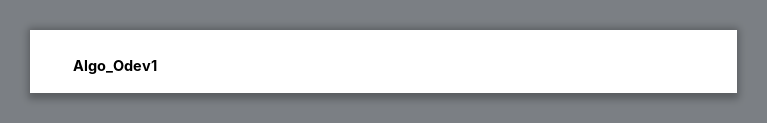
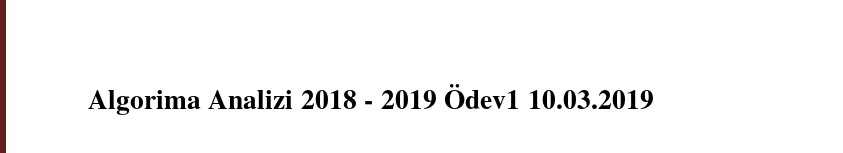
[73,60,157,74] Algo_Odev1 -> [88,84,654,115] Algorima Analizi 2018 - 2019 Ödev1 10.03.2019

